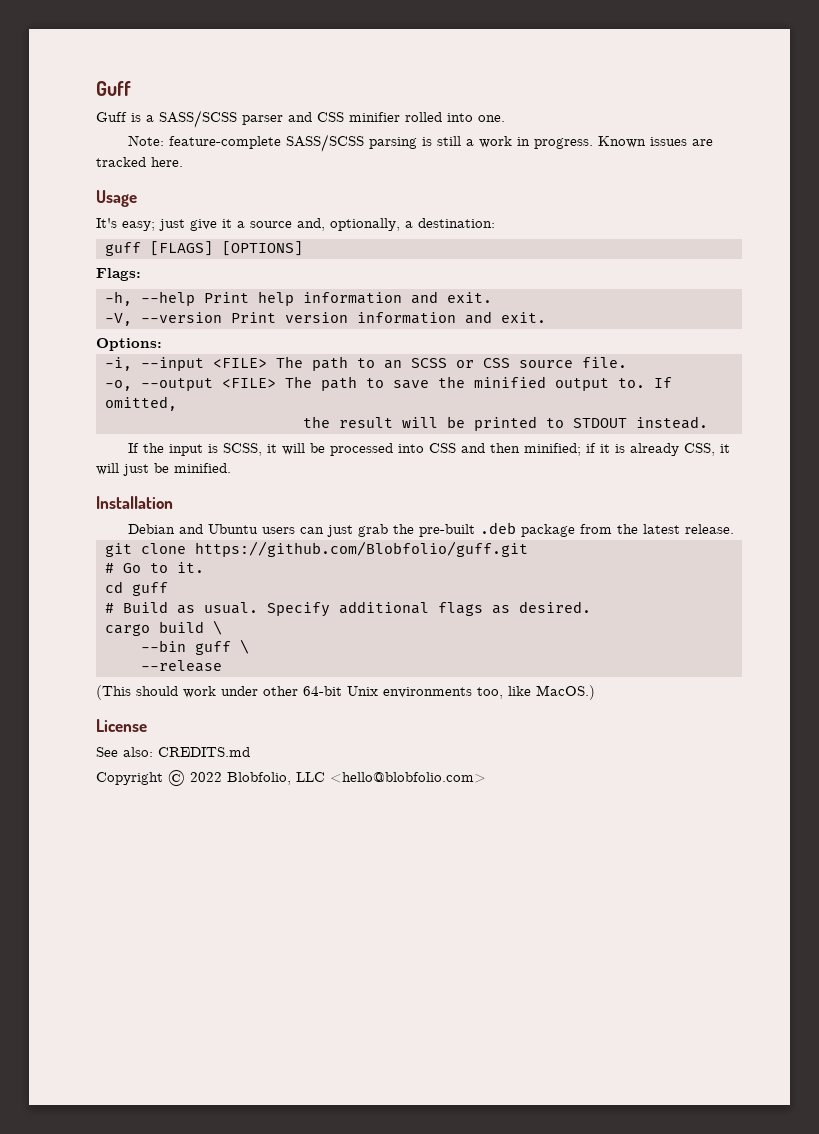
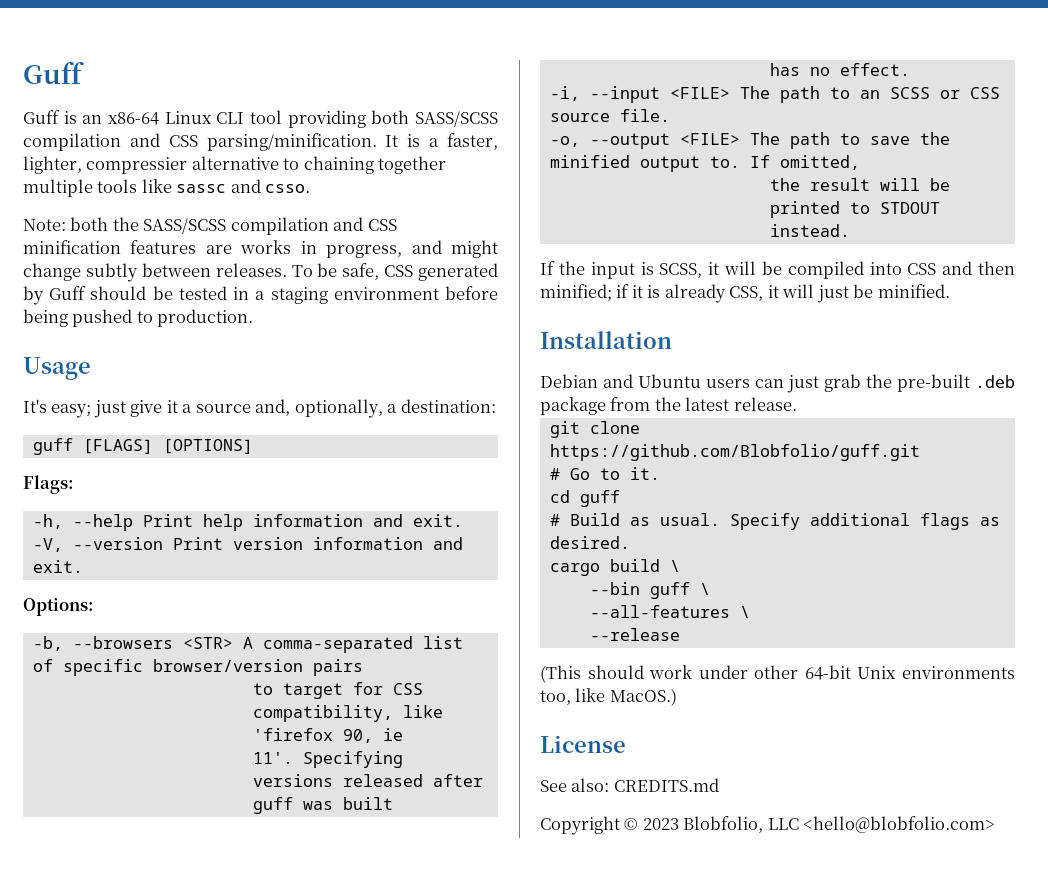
[146,110,505,128] [127,134,713,152] [96,157,183,167] a SASS/SCSS parser and CSS minifier rolled into one. // Note: feature-complete SASS/SCSS parsing is still a work in progress. Known issues are tracked here. -> [82,110,499,128] [23,133,498,151] [23,156,447,174] [23,179,311,197] [23,217,397,235] [23,240,499,258] [23,263,498,282] [23,286,499,305] [23,309,254,327] an x86-64 Linux CLI tool providing both SASS/SCSS compilation and CSS parsing/minification. It is a faster, lighter, compressier alternative to chaining together multiple tools like sassc and csso. // Note: both the SASS/SCSS compilation and CSS minification features are works in progress, and might change subtly between releases. To be safe, CSS generated by Guff should be tested in a staging environment before being pushed to production.
(162, 344) none -> [32,636,463,653] [32,659,363,676] [252,682,423,699] [252,705,443,722] [252,728,403,743] [252,751,403,768] [252,774,483,787] [252,797,393,814] [769,63,910,76] // -b, --browsers <STR> A comma-separated list of specific browser/version pairs // to target for CSS compatibility, like 'firefox 90, ie // 11'. Specifying versions released after guff was built // has no effect.
[329,443,393,456] processed -> [787,261,864,279] compiled
(249, 646) none -> [589,605,750,618] // --all-features \
[190,772,222,782] 2022 -> [642,818,679,830] 2023

